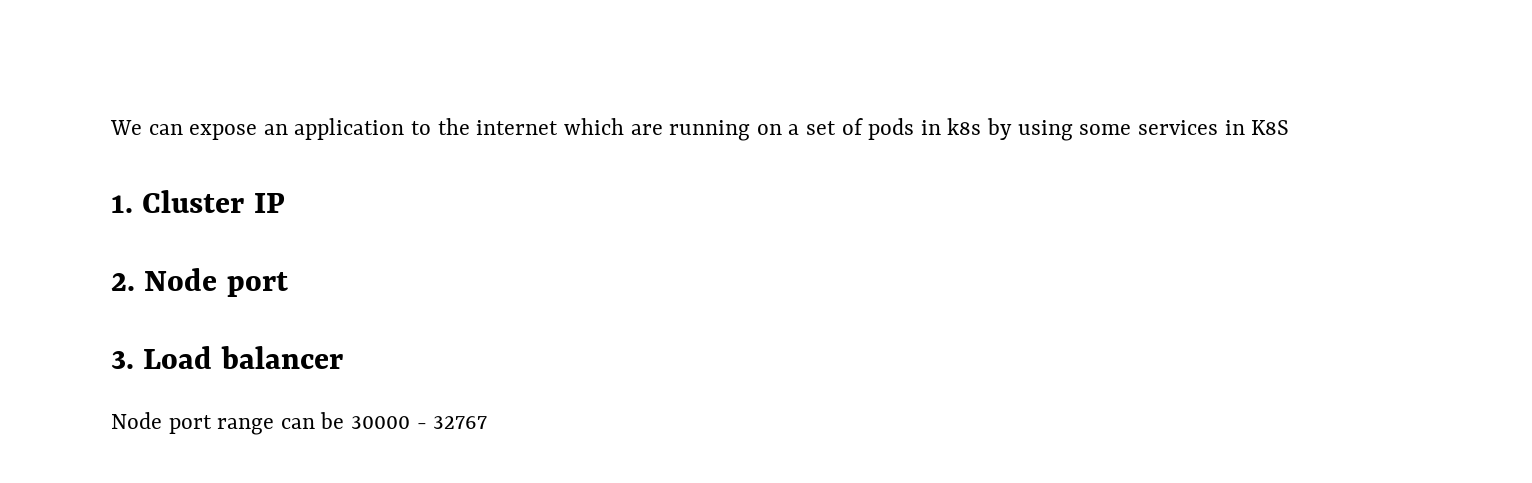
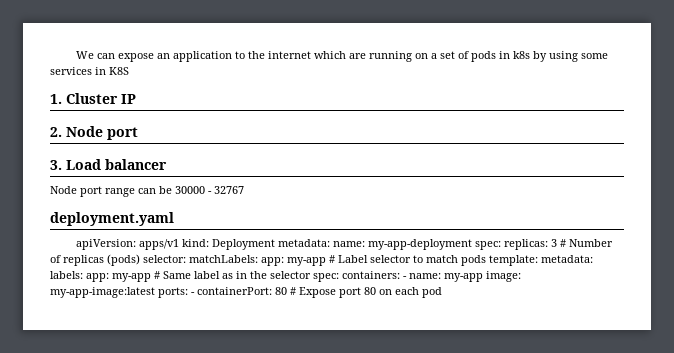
(488, 422) none -> [50,212,174,226] [76,239,614,250] [50,254,593,266] [50,271,521,282] [50,287,442,298] // deployment.yaml // apiVersion: apps/v1 kind: Deployment metadata: name: my-app-deployment spec: replicas: 3 # Number of replicas (pods) selector: matchLabels: app: my-app # Label selector to match pods template: metadata: labels: app: my-app # Same label as in the selector spec: containers: - name: my-app image: my-app-image:latest ports: - containerPort: 80 # Expose port 80 on each pod

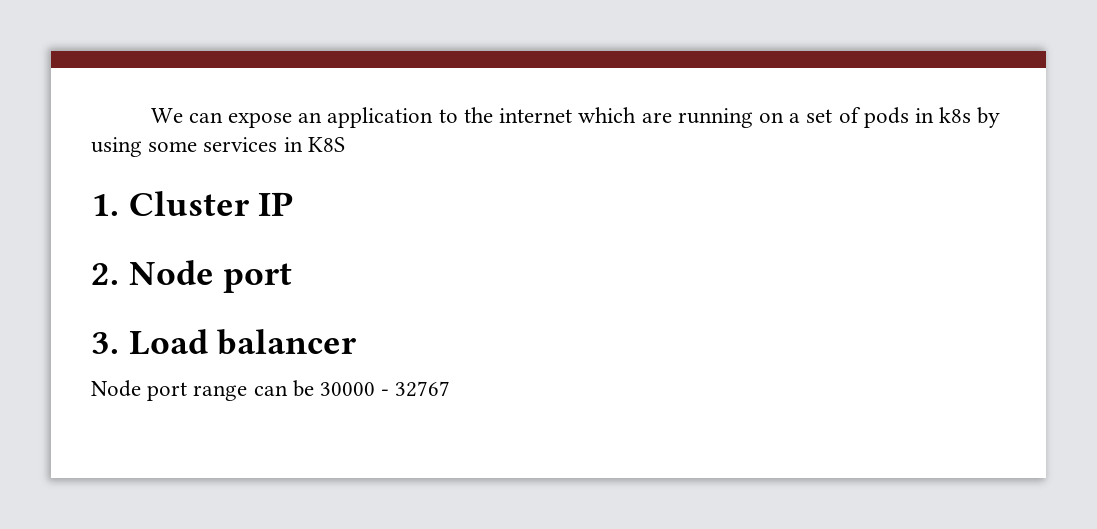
[50,212,174,226] [76,239,614,250] [50,254,593,266] [50,271,521,282] [50,287,442,298] // deployment.yaml // apiVersion: apps/v1 kind: Deployment metadata: name: my-app-deployment spec: replicas: 3 # Number of replicas (pods) selector: matchLabels: app: my-app # Label selector to match pods template: metadata: labels: app: my-app # Same label as in the selector spec: containers: - name: my-app image: my-app-image:latest ports: - containerPort: 80 # Expose port 80 on each pod -> (451, 389) none

